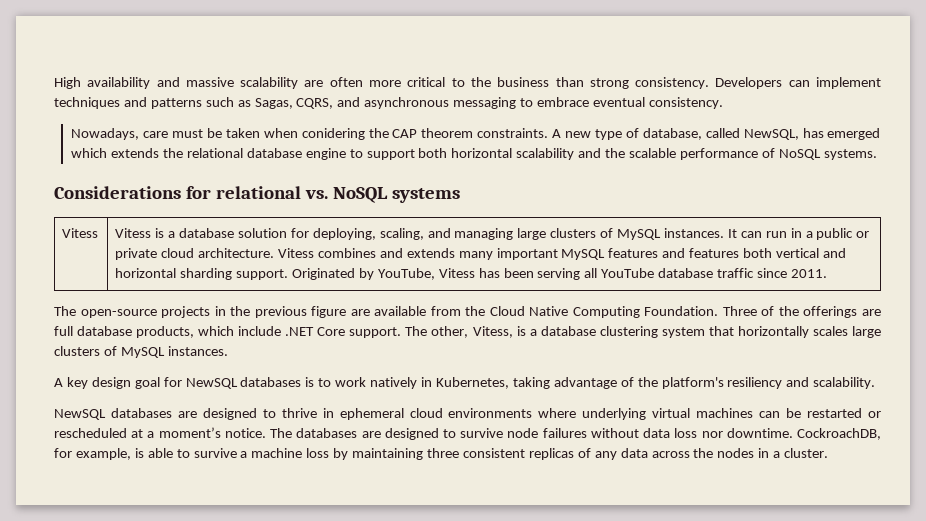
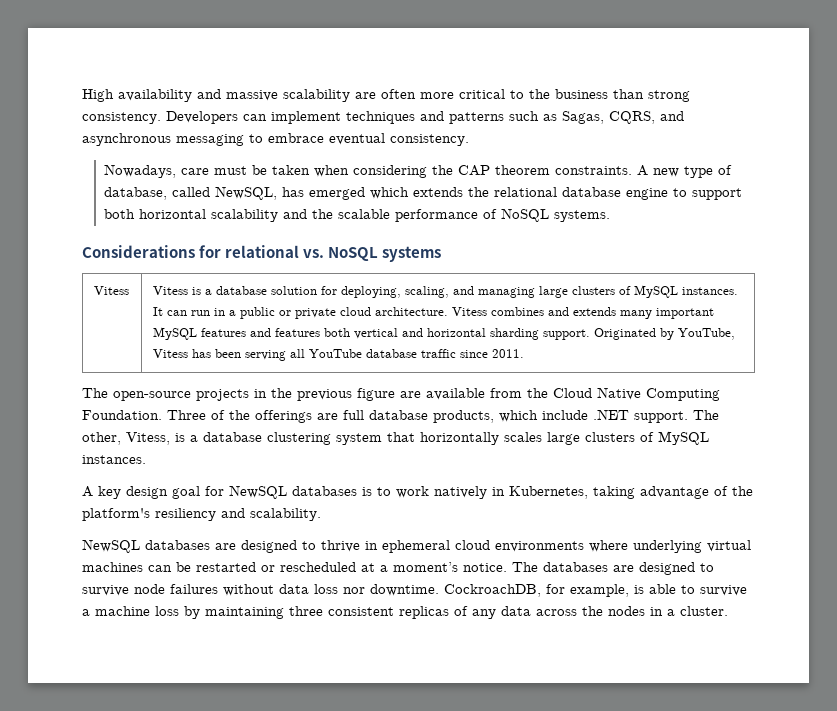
[301,128,365,140] conidering -> [353,165,428,178] considering
[317,327,346,336] Core -> (629, 414) none

